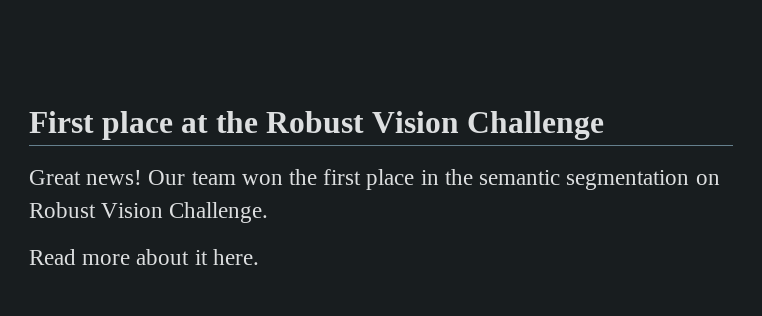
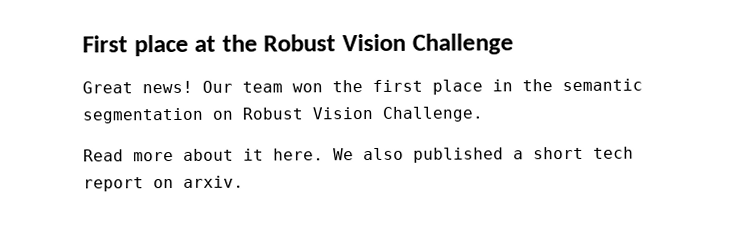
(259, 257) none -> [333,146,634,163] [83,175,244,192] We also published a short tech report on arxiv.

